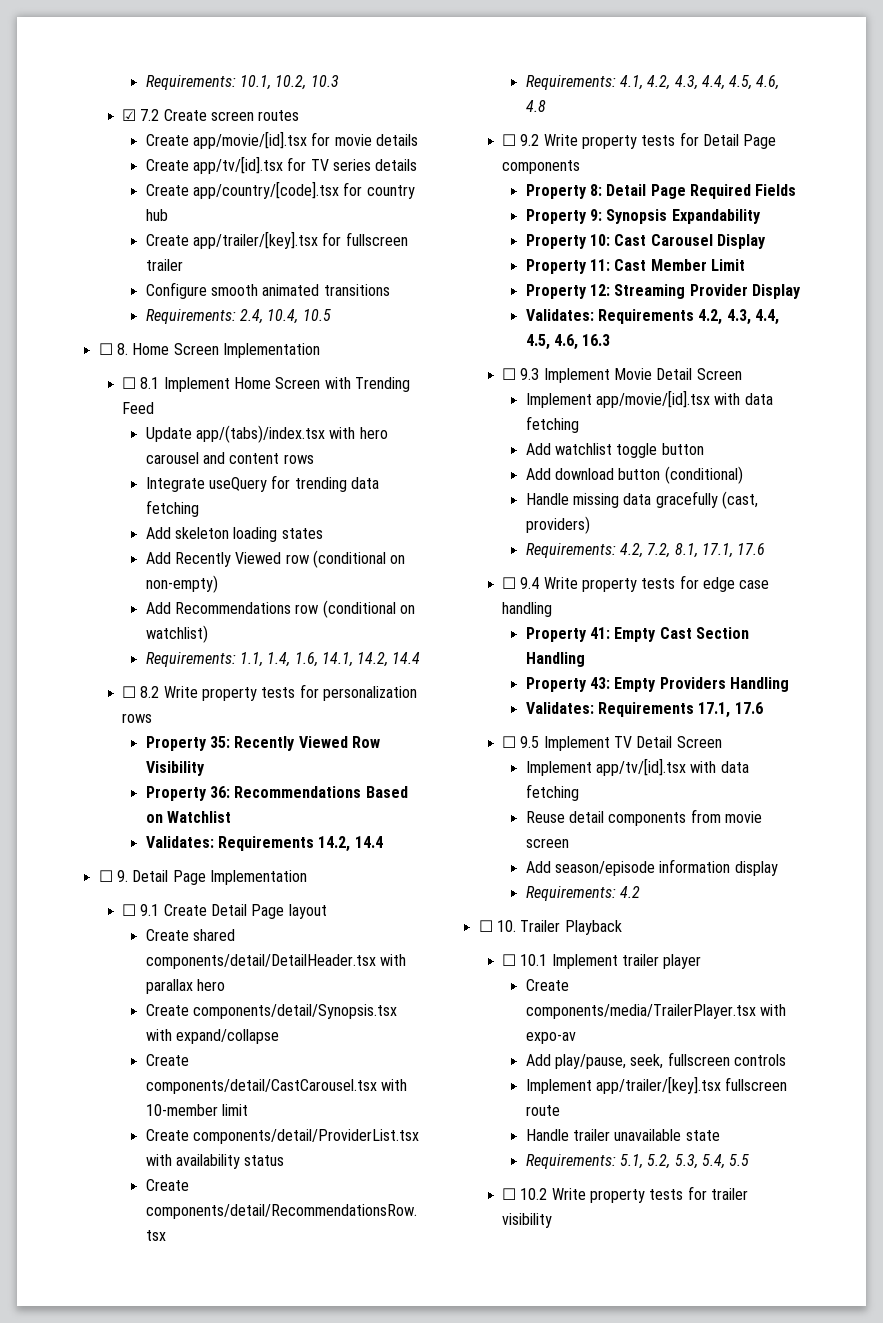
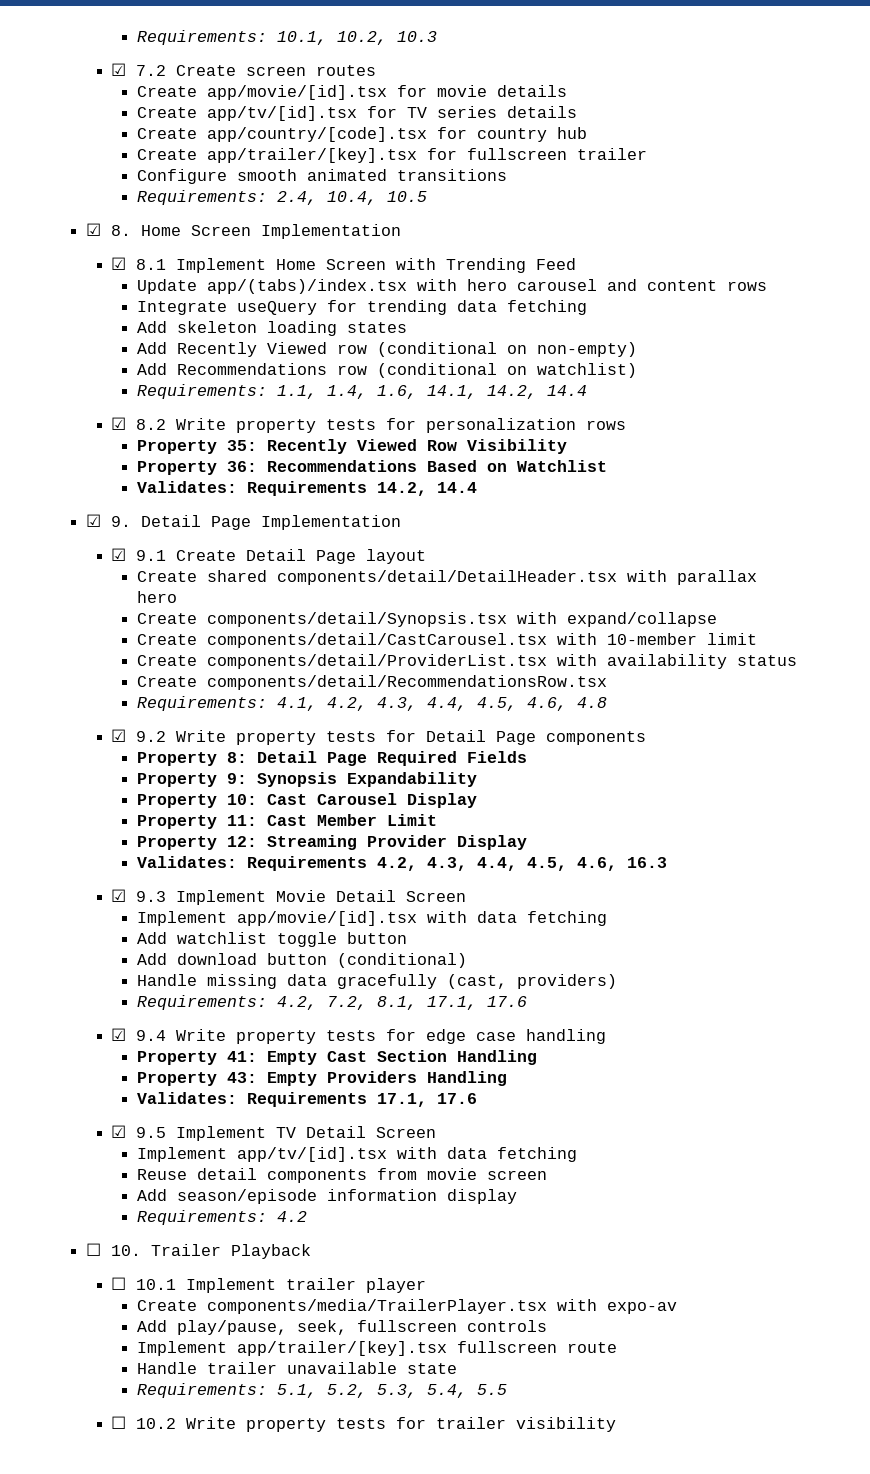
[98,343,113,355] ☐ -> [86,223,102,236] ☑
[122,377,137,389] ☐ -> [111,257,127,270] ☑
[122,686,137,698] ☐ -> [111,417,127,430] ☑
[98,870,113,882] ☐ -> [86,514,102,527] ☑
[122,904,137,916] ☐ -> [111,548,127,561] ☑
[502,134,517,146] ☐ -> [111,729,127,742] ☑
[502,368,517,380] ☐ -> [111,889,127,902] ☑
[502,577,517,589] ☐ -> [111,1028,127,1041] ☑
[502,736,517,748] ☐ -> [111,1125,127,1138] ☑

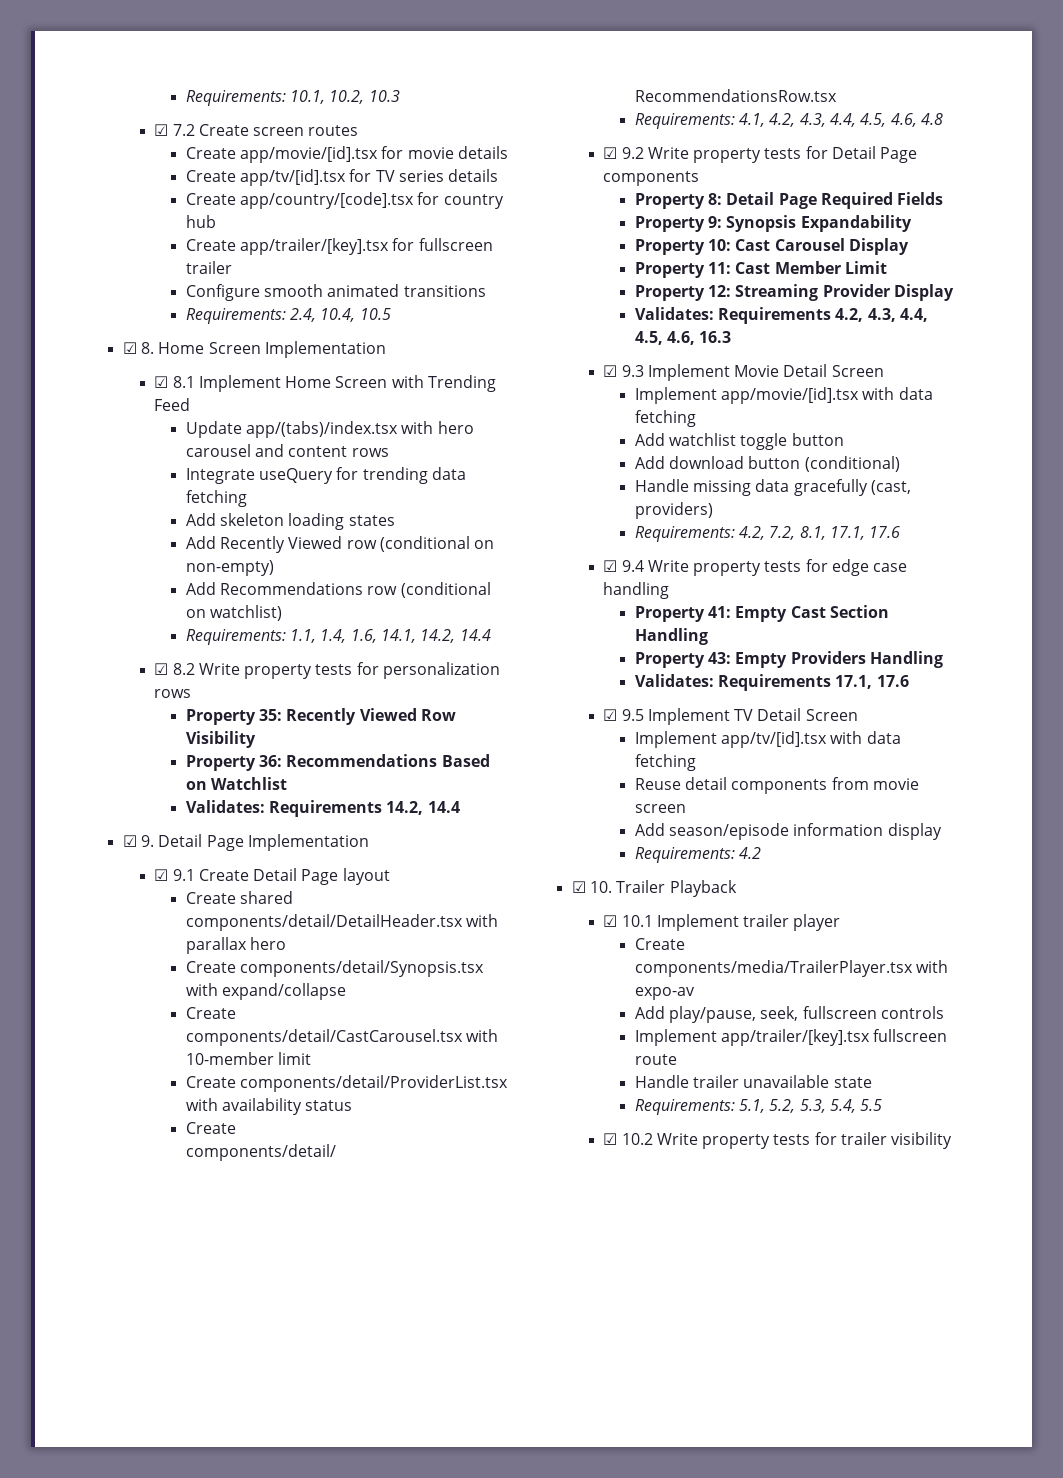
[86,1243,102,1256] ☐ -> [571,881,586,893] ☑
[111,1277,127,1290] ☐ -> [603,915,618,927] ☑
[111,1416,127,1429] ☐ -> [603,1133,618,1145] ☑

